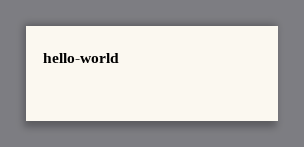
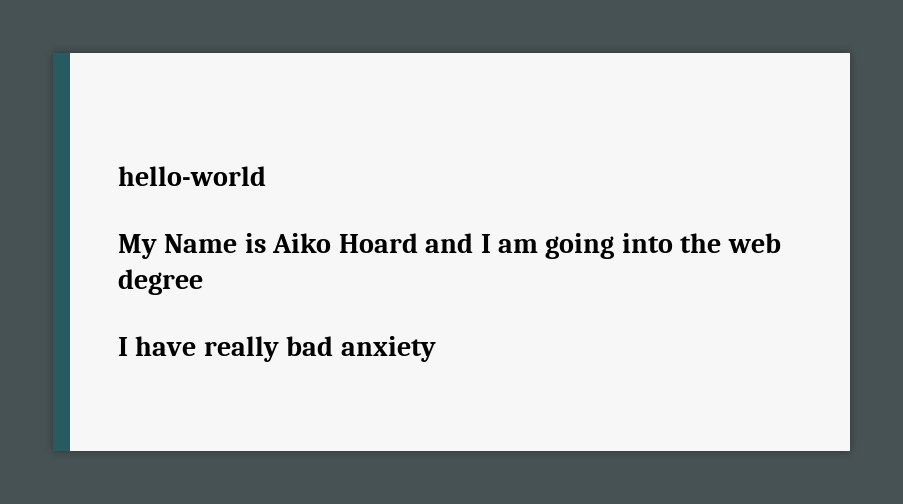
(119, 58) none -> [118,233,781,259] [118,269,203,295] [118,336,436,362] // My Name is Aiko Hoard and I am going into the web degree // I have really bad anxiety

